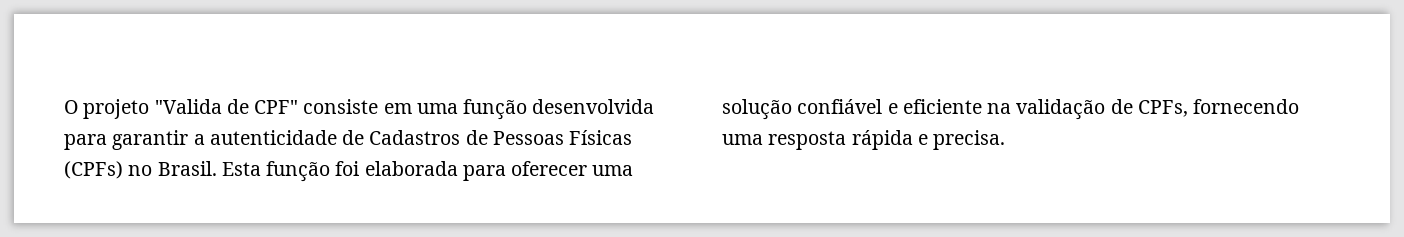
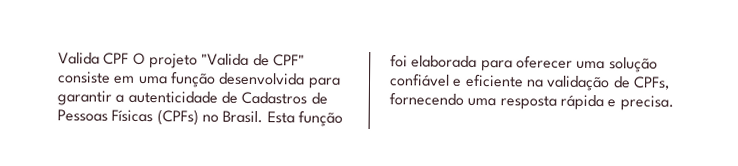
(64, 107) none -> [58,52,130,65] Valida CPF

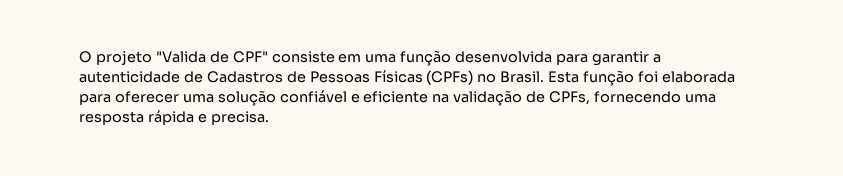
[58,52,130,65] Valida CPF -> (79, 57) none

